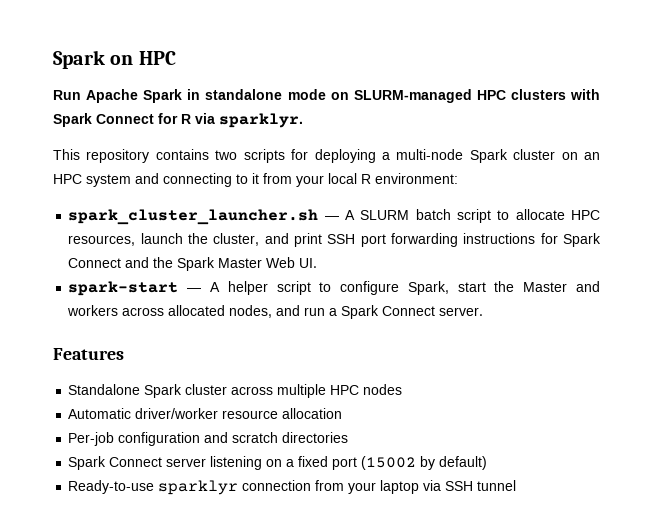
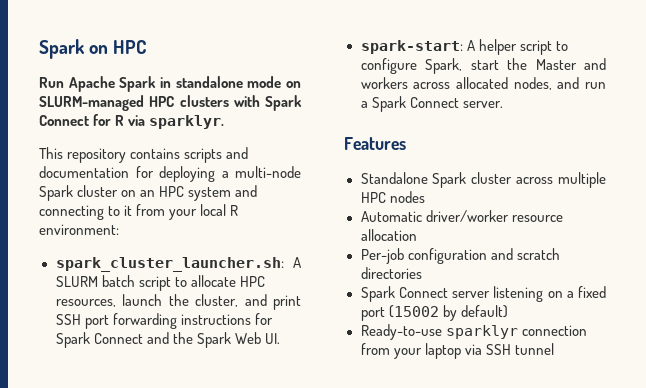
[215,149,285,163] two scripts -> [184,147,249,163] [39,166,129,178] scripts and documentation
[68,209,339,225] spark_cluster_launcher.sh — -> [55,257,284,272] spark_cluster_launcher.sh:
[218,258,263,268] Master -> (231, 340) none
[68,281,202,296] spark-start — -> [360,40,463,54] spark-start:

